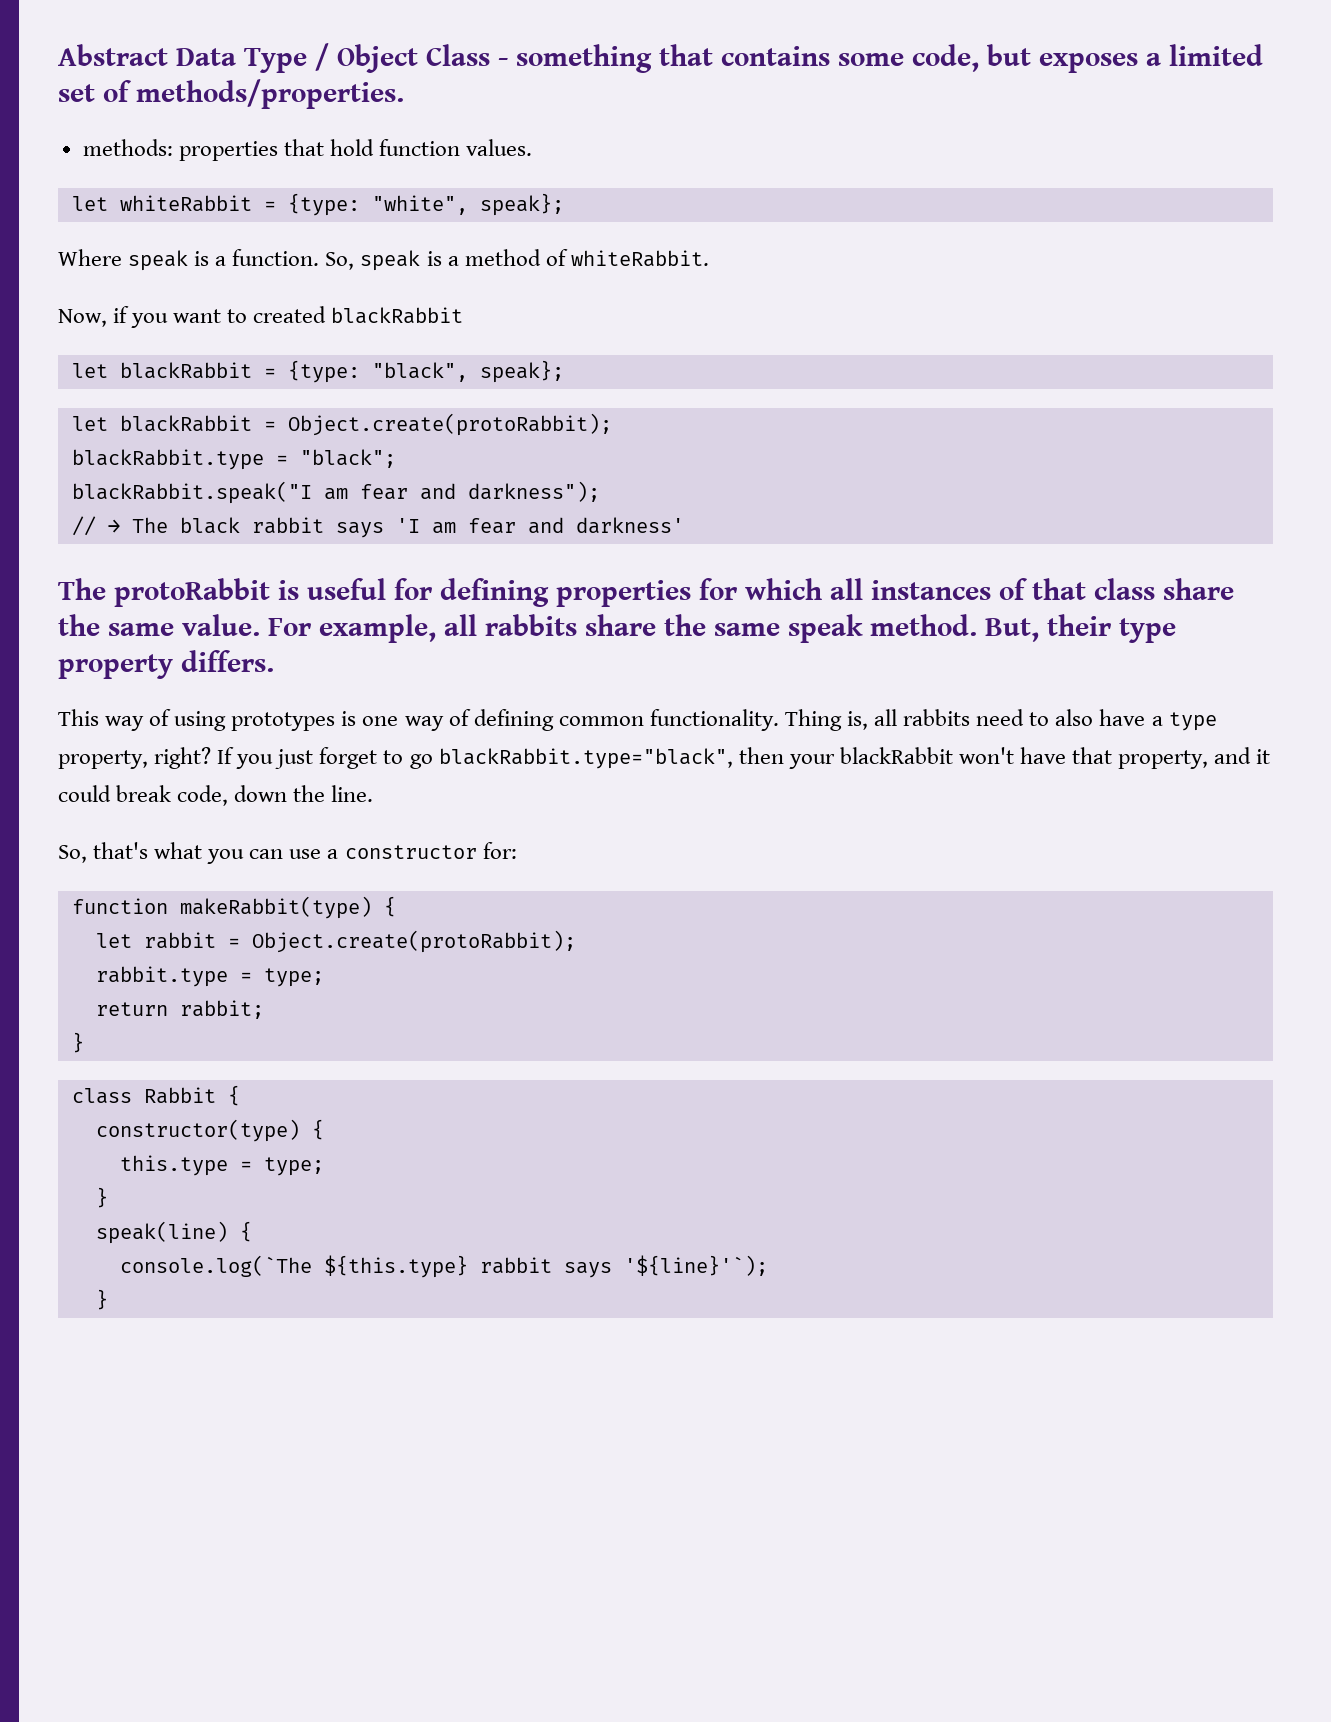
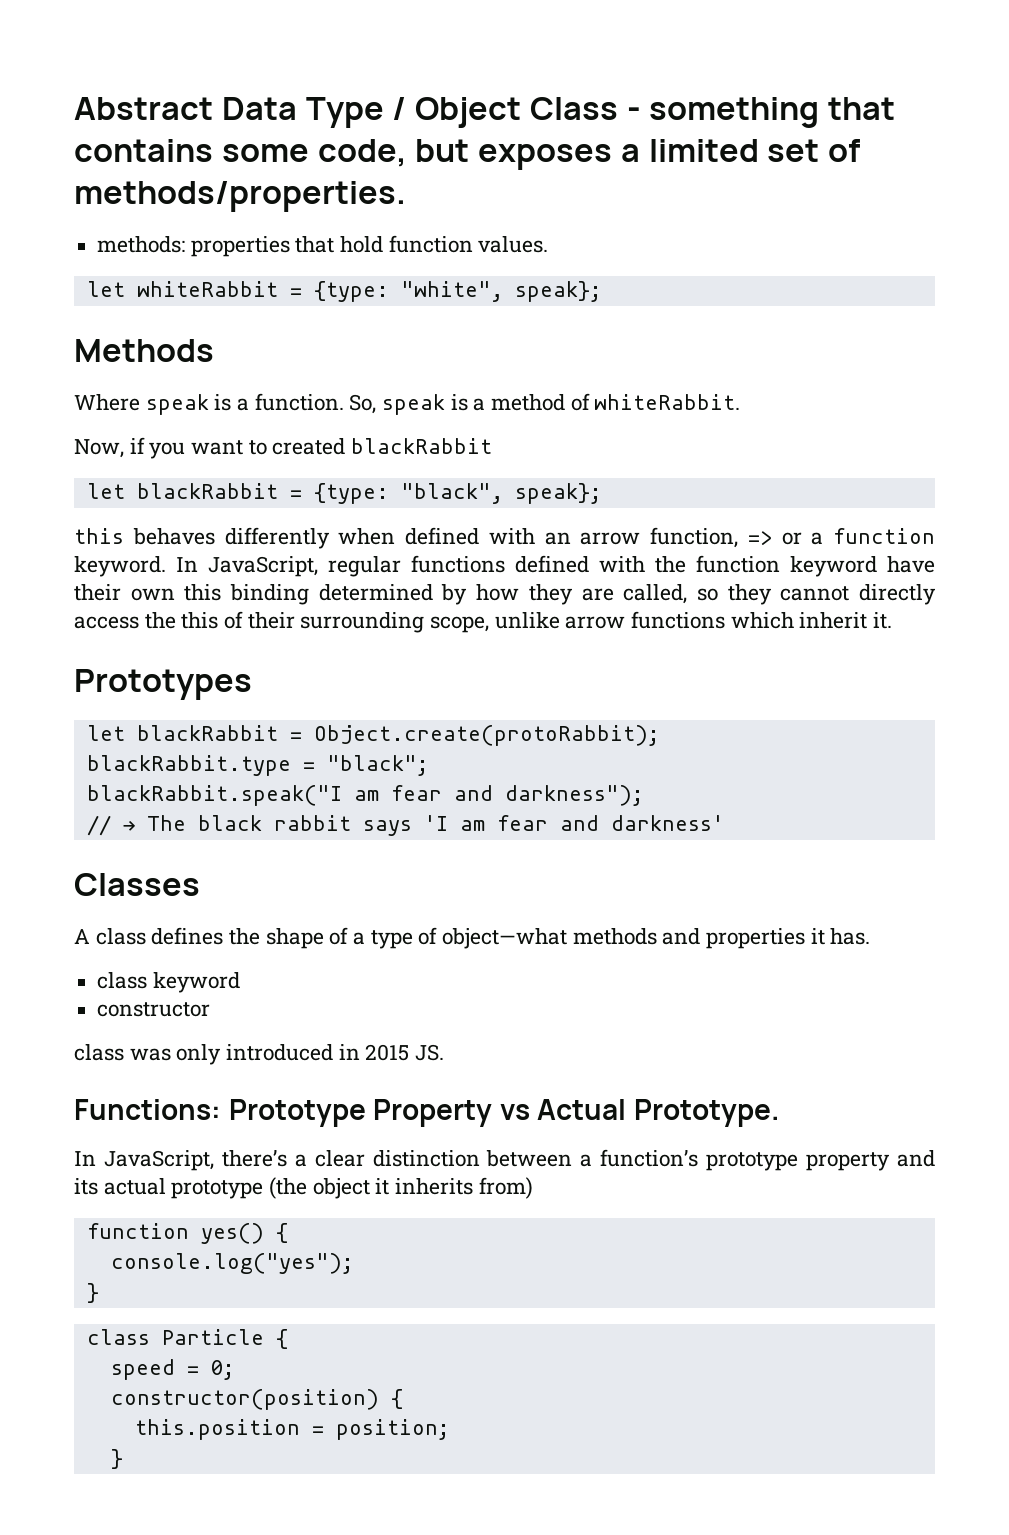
(564, 204) none -> [74,339,214,362] // Methods
(564, 371) none -> [74,527,935,549] [74,555,935,577] [74,584,937,605] [74,611,893,633] [74,669,252,700] // this behaves differently when defined with an arrow function, => or a function keyword. In JavaScript, regular functions defined with the function keyword have their own this binding determined by how they are called, so they cannot directly access the this of their surrounding scope, unlike arrow functions which inherit it. // Prototypes
[58,578,1234,607] [58,614,1176,643] [58,650,274,679] [58,709,1217,731] [58,747,1271,769] [58,785,374,806] [58,842,517,864] [71,896,396,919] [95,930,576,953] [95,966,324,987] [95,1000,264,1019] The protoRabbit is useful for defining properties for which all instances of that class share the same value. For example, all rabbits share the same speak method. But, their type property differs. // This way of using prototypes is one way of defining common functionality. Thing is, all rabbits need to also have a type property, right? If you just forget to go blackRabbit.type="black", then your blackRabbit won't have that property, and it could break code, down the line. // So, that's what you can use a constructor for: // function makeRabbit(type) { // let rabbit = Object.create(protoRabbit); // rabbit.type = type; // return rabbit; -> [74,873,200,896] [74,927,871,949] [97,972,240,993] [97,1002,211,1017] [74,1044,445,1065] [74,1099,780,1127] [74,1149,935,1171] [74,1177,533,1199] [86,1223,288,1244] [110,1253,354,1274] Classes // A class defines the shape of a type of object—what methods and properties it has. // class keyword // constructor // class was only introduced in 2015 JS. // Functions: Prototype Property vs Actual Prototype. // In JavaScript, there’s a clear distinction between a function’s prototype property and its actual prototype (the object it inherits from) // function yes() { // console.log("yes");
[143,1085,240,1106] [95,1119,324,1142] [119,1155,324,1176] [95,1187,108,1208] [95,1221,252,1244] [119,1255,768,1278] Rabbit { // constructor(type) { // this.type = type; // } // speak(line) { // console.log(`The ${this.type} rabbit says '${line}'`); -> [161,1329,288,1349] [110,1359,235,1380] [110,1389,403,1410] [134,1419,450,1440] Particle { // speed = 0; // constructor(position) { // this.position = position;

